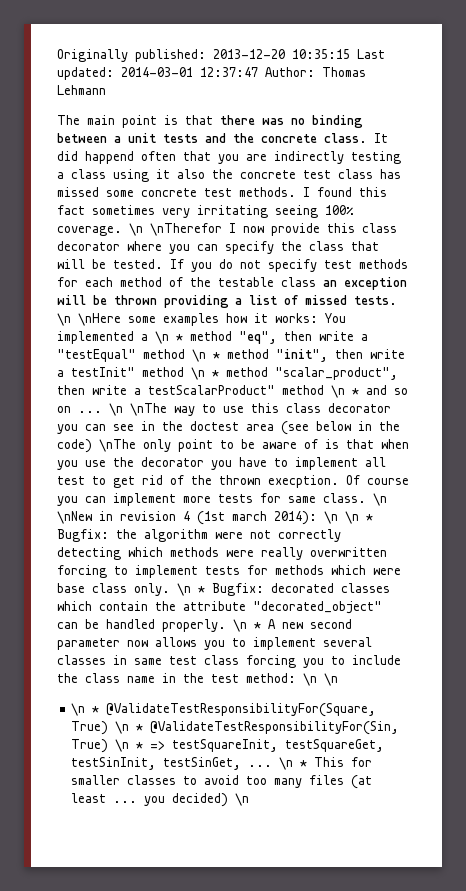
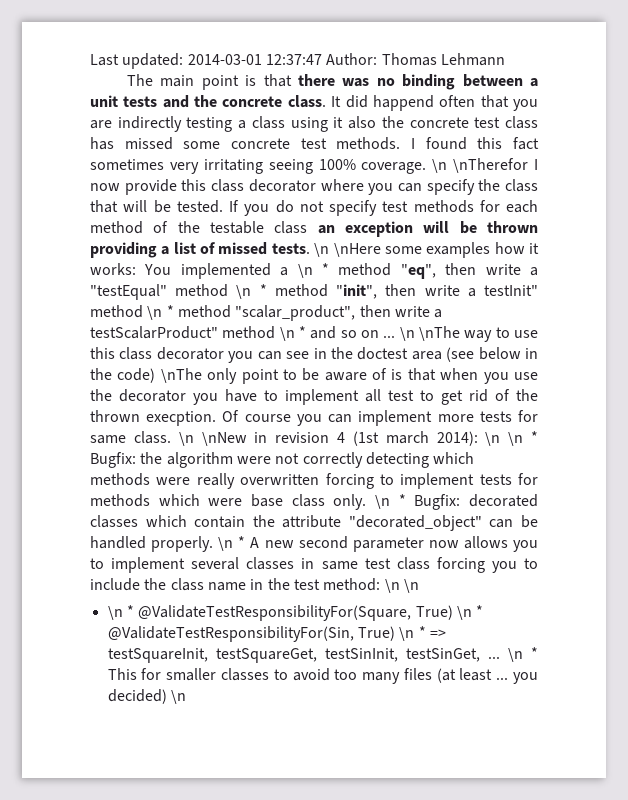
[57,49,350,62] Originally published: 2013-12-20 10:35:15 -> (90, 60) none

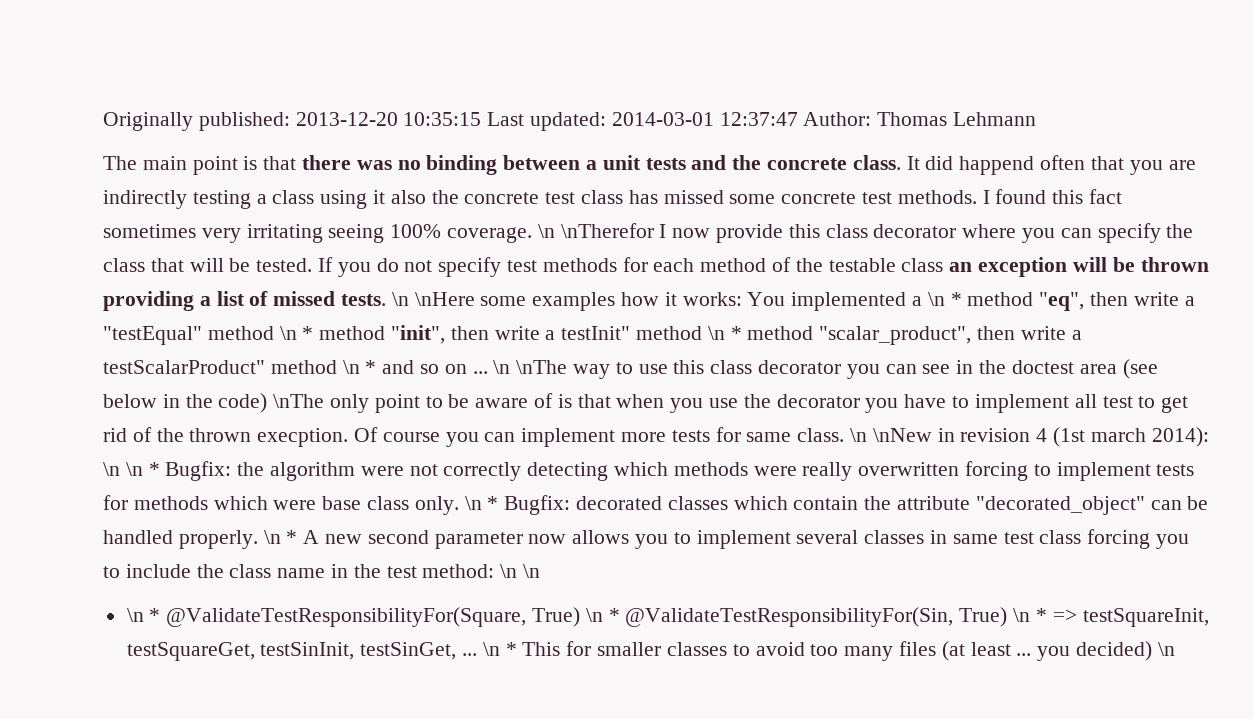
(90, 60) none -> [103,112,482,131] Originally published: 2013-12-20 10:35:15

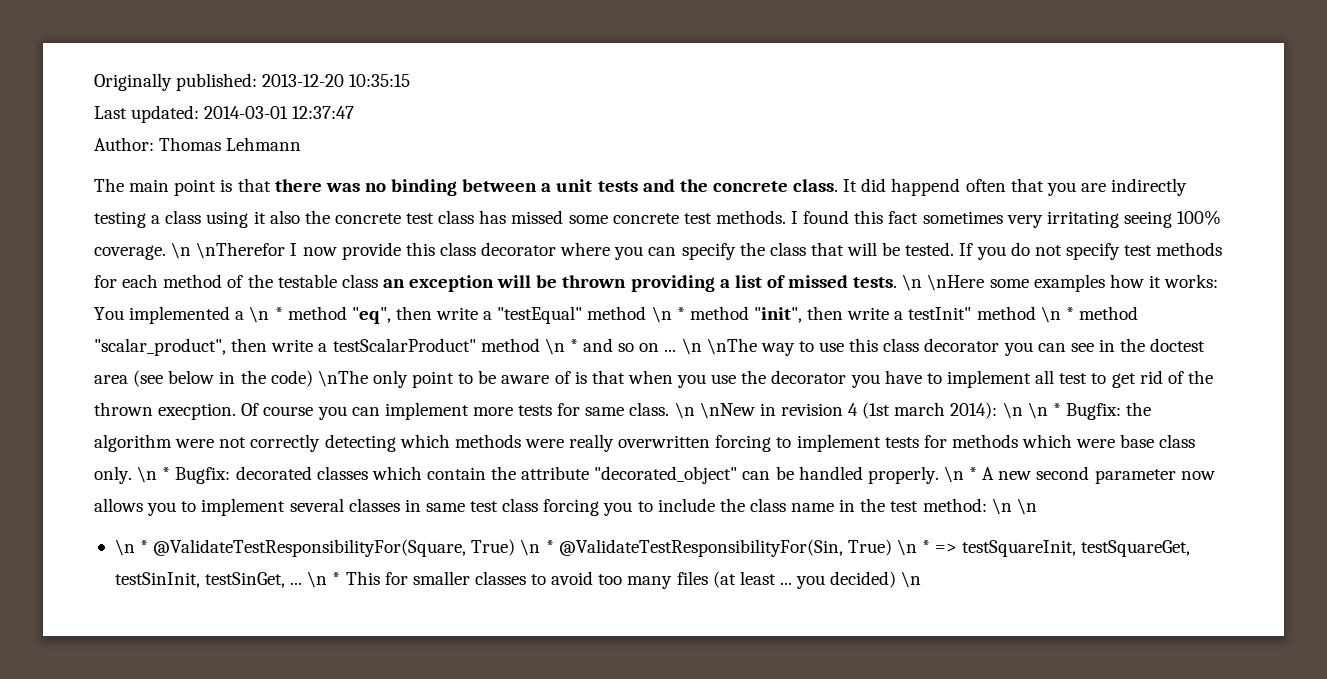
(482, 119) none -> (411, 80) //
(798, 119) none -> (355, 112) //

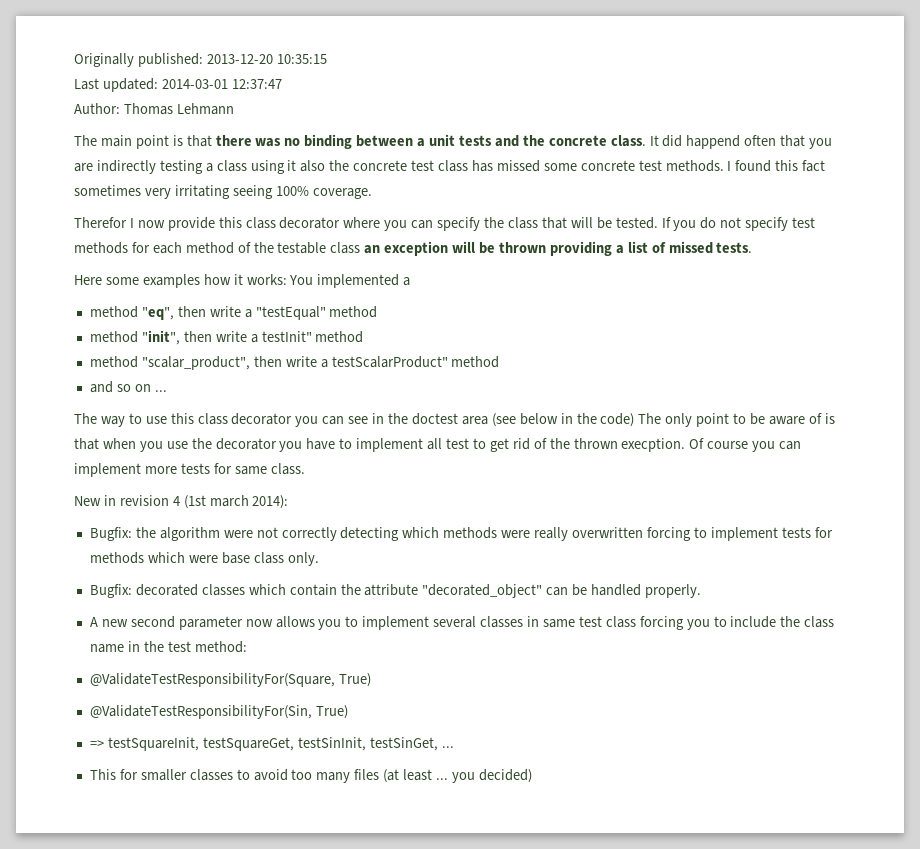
[171,242,286,259] \n \nTherefor -> [74,217,127,228] // Therefor
[902,274,985,291] \n \nHere -> [74,275,102,285] // Here
[249,306,283,323] \n * -> (411, 281) //
[651,306,685,323] \n * -> (378, 312) //
[1040,306,1074,323] \n * -> (364, 337) //
[544,338,578,355] \n * -> (500, 362) //
[681,338,757,355] \n \nThe -> [74,413,97,424] // The
[317,370,368,387] \nThe -> [638,413,662,424] The
[674,402,755,419] \n \nNew -> [74,496,101,506] // New
[1002,402,1061,419] \n \n * -> (289, 502) //
[137,466,171,483] \n * -> (319, 559) //
[943,466,978,483] \n * -> (702, 591) //
[991,498,1037,515] [114,539,149,556] \n \n // \n * -> (247, 647) //
[520,539,554,556] \n * -> (371, 680) //
[896,539,931,556] \n * -> (348, 712) //
[307,571,341,588] \n * -> (454, 747) //
[901,571,922,588] \n -> (532, 776) none

